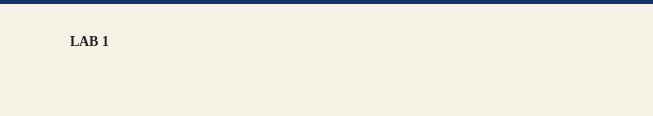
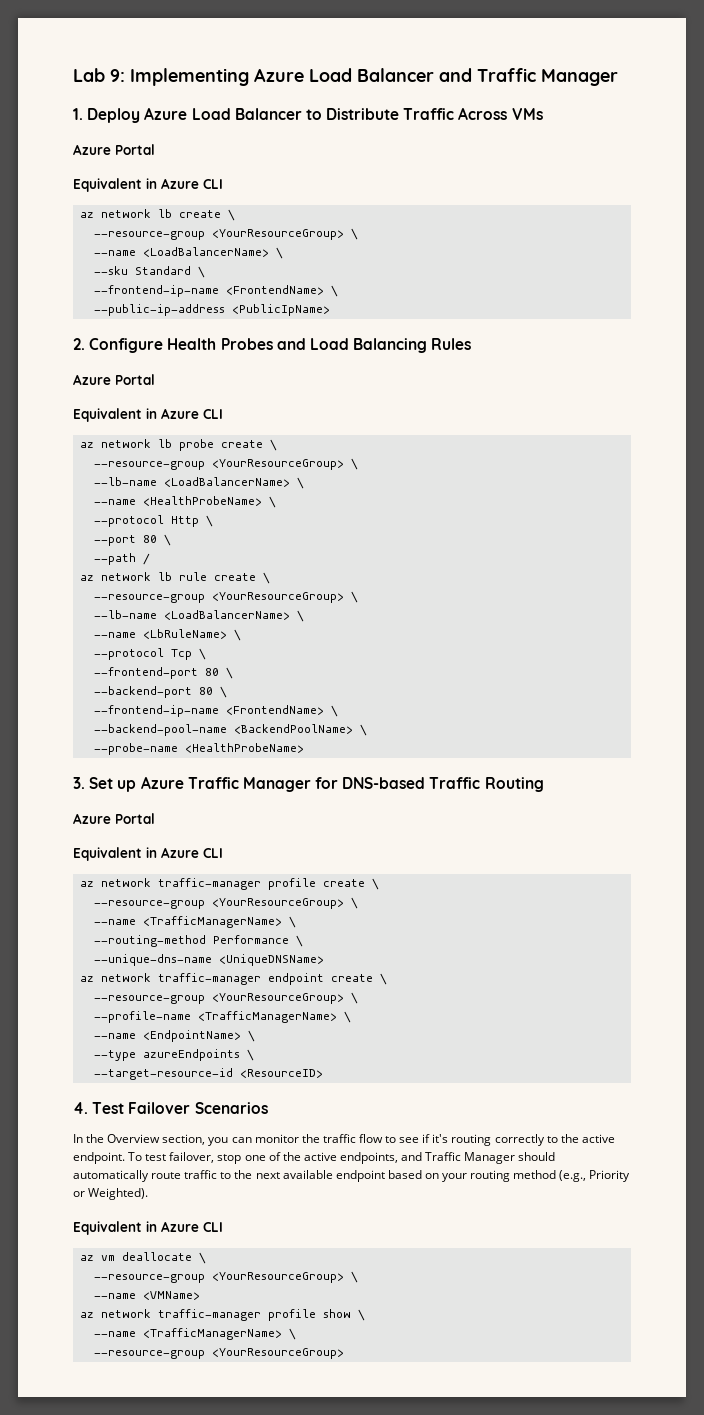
[70,36,109,46] LAB 1 -> [73,68,618,86] [73,107,543,123] [73,144,155,155] [73,178,223,192] [79,209,235,221] [93,228,358,240] [93,247,283,259] [93,266,205,278] [93,285,338,297] [93,304,330,316] [73,338,472,353] [73,374,155,385] [73,408,223,422] [79,439,277,451] [93,458,358,470] [93,477,304,489] [93,496,276,508] [93,515,213,527] [93,534,171,546] [93,553,150,565] [79,572,270,584] [93,591,358,603] [93,610,304,622] [93,629,241,641] [93,648,206,660] [93,667,233,679] [93,686,227,698] [93,705,338,717] [93,724,367,736] [93,743,304,755] [73,776,544,792] [73,813,155,824] [73,847,223,861] [79,878,379,890] [93,897,358,909] [93,916,296,928] [93,935,303,947] [93,954,324,966] [79,973,387,985] [93,992,358,1004] [93,1011,351,1023] [93,1030,255,1042] [93,1049,254,1061] [93,1068,323,1080] [73,1102,268,1114] [73,1134,615,1146] [73,1152,556,1164] [73,1170,631,1182] [73,1188,149,1200] [73,1221,223,1235] [79,1252,206,1264] [93,1271,358,1283] [93,1291,200,1300] [79,1309,365,1321] [93,1328,296,1340] [93,1348,344,1359] Lab 9: Implementing Azure Load Balancer and Traffic Manager // 1. Deploy Azure Load Balancer to Distribute Traffic Across VMs // Azure Portal // Equivalent in Azure CLI // az network lb create \ // --resource-group <YourResourceGroup> \ // --name <LoadBalancerName> \ // --sku Standard \ // --frontend-ip-name <FrontendName> \ // --public-ip-address <PublicIpName> // 2. Configure Health Probes and Load Balancing Rules // Azure Portal // Equivalent in Azure CLI // az network lb probe create \ // --resource-group <YourResourceGroup> \ // --lb-name <LoadBalancerName> \ // --name <HealthProbeName> \ // --protocol Http \ // --port 80 \ // --path / // az network lb rule create \ // --resource-group <YourResourceGroup> \ // --lb-name <LoadBalancerName> \ // --name <LbRuleName> \ // --protocol Tcp \ // --frontend-port 80 \ // --backend-port 80 \ // --frontend-ip-name <FrontendName> \ // --backend-pool-name <BackendPoolName> \ // --probe-name <HealthProbeName> // 3. Set up Azure Traffic Manager for DNS-based Traffic Routing // Azure Portal // Equivalent in Azure CLI // az network traffic-manager profile create \ // --resource-group <YourResourceGroup> \ // --name <TrafficManagerName> \ // --routing-method Performance \ // --unique-dns-name <UniqueDNSName> // az network traffic-manager endpoint create \ // --resource-group <YourResourceGroup> \ // --profile-name <TrafficManagerName> \ // --name <EndpointName> \ // --type azureEndpoints \ // --target-resource-id <ResourceID> // 4. Test Failover Scenarios // In the Overview section, you can monitor the traffic flow to see if it's routing correctly to the active endpoint. To test failover, stop one of the active endpoints, and Traffic Manager should automatically route traffic to the next available endpoint based on your routing method (e.g., Priority or Weighted). // Equivalent in Azure CLI // az vm deallocate \ // --resource-group <YourResourceGroup> \ // --name <VMName> // az network traffic-manager profile show \ // --name <TrafficManagerName> \ // --resource-group <YourResourceGroup>

